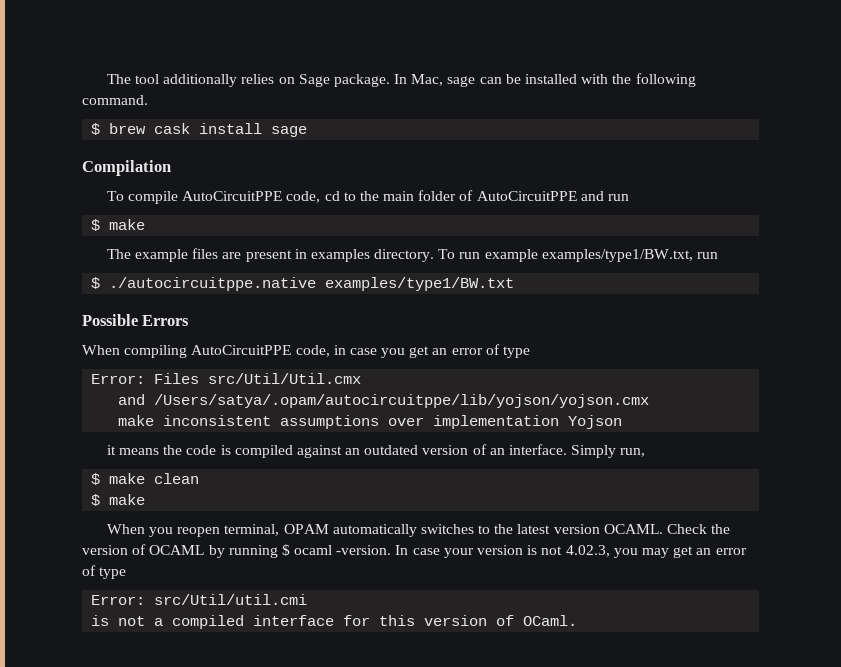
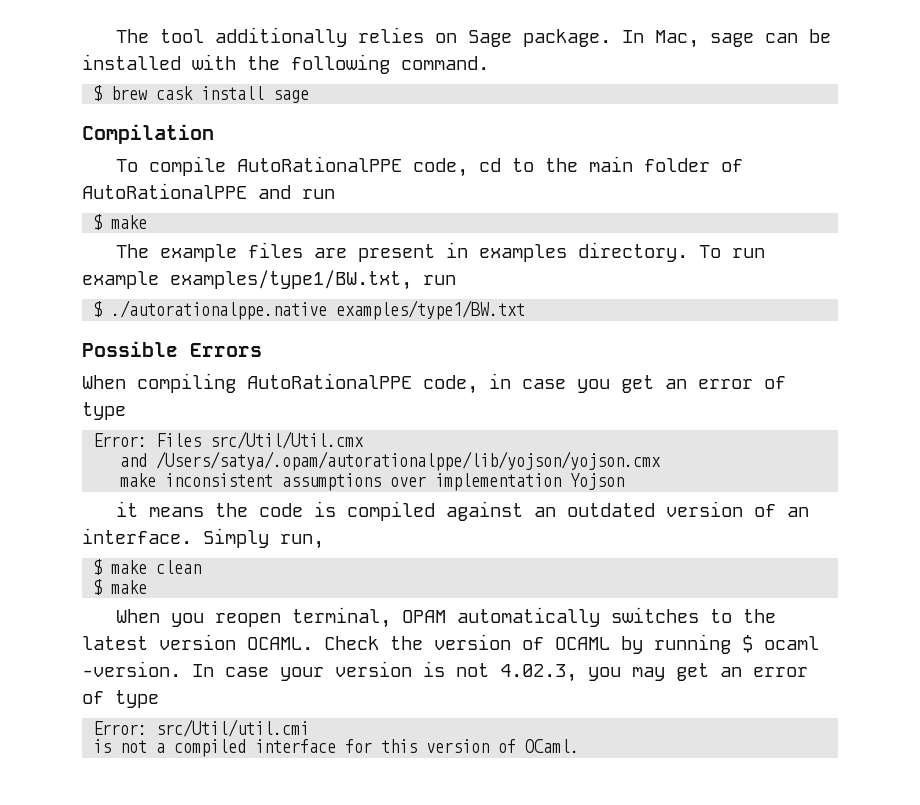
[182,191,283,201] AutoCircuitPPE -> [236,156,402,172] AutoRationalPPE
[476,191,577,201] AutoCircuitPPE -> [82,183,247,199] AutoRationalPPE
[109,277,317,291] ./autocircuitppe.native -> [111,300,328,320] ./autorationalppe.native
[191,345,292,355] AutoCircuitPPE -> [247,373,412,389] AutoRationalPPE
[154,394,650,408] /Users/satya/.opam/autocircuitppe/lib/yojson/yojson.cmx -> [156,451,662,471] /Users/satya/.opam/autorationalppe/lib/yojson/yojson.cmx

